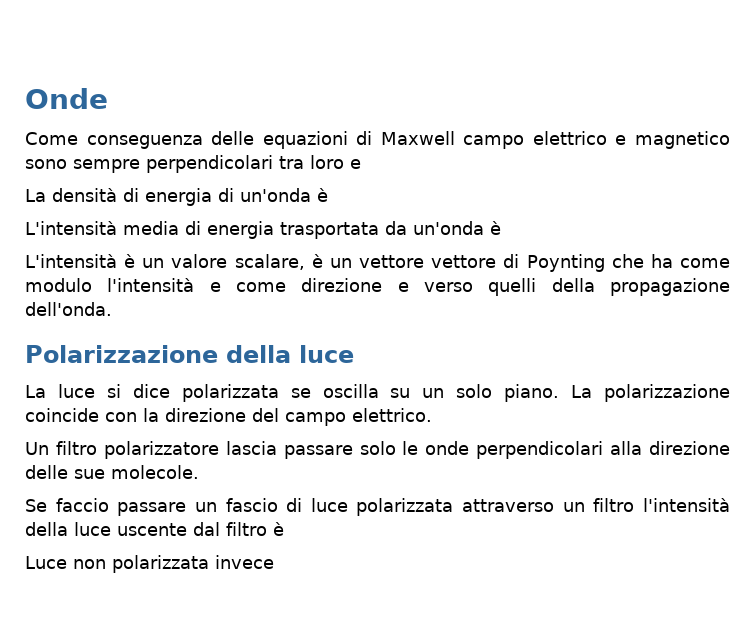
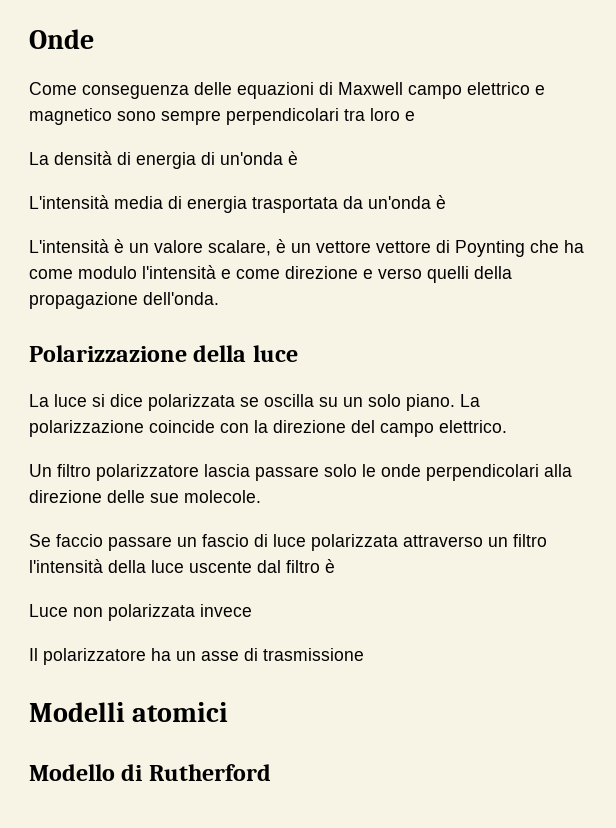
(274, 562) none -> [29,648,364,665] [29,702,229,722] [29,764,271,781] // Il polarizzatore ha un asse di trasmissione // Modelli atomici // Modello di Rutherford

